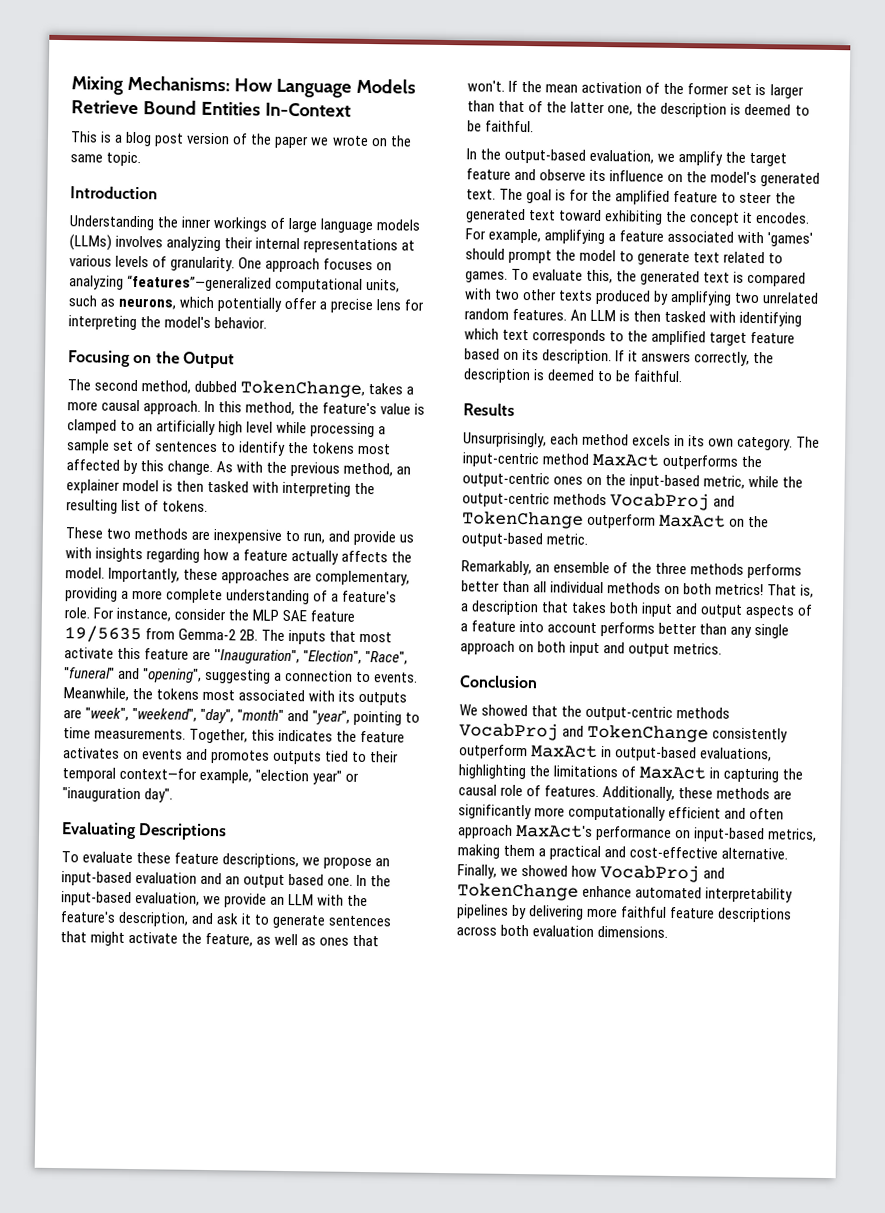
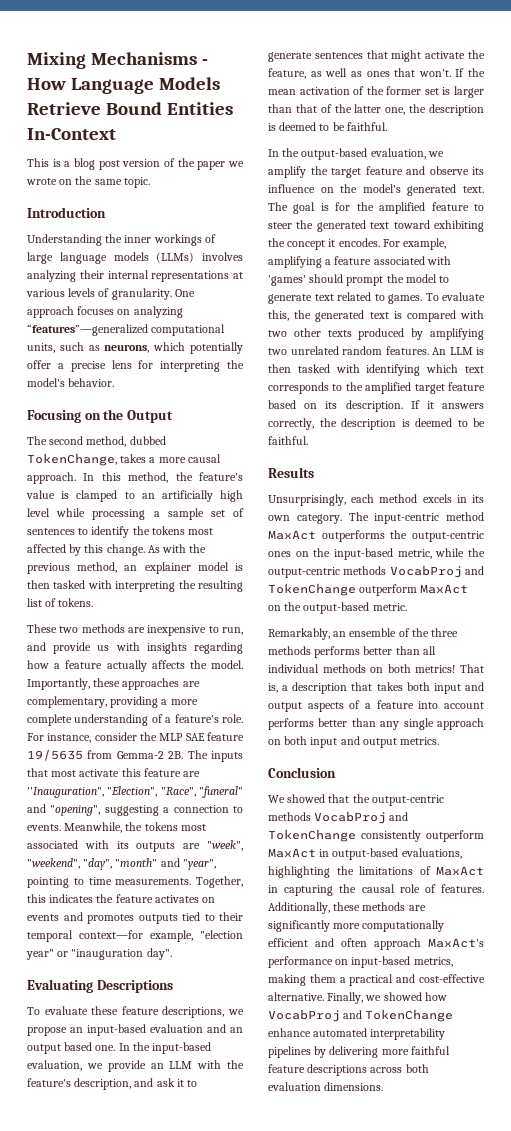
[126,75,230,92] Mechanisms: -> [91,52,209,65] Mechanisms -

